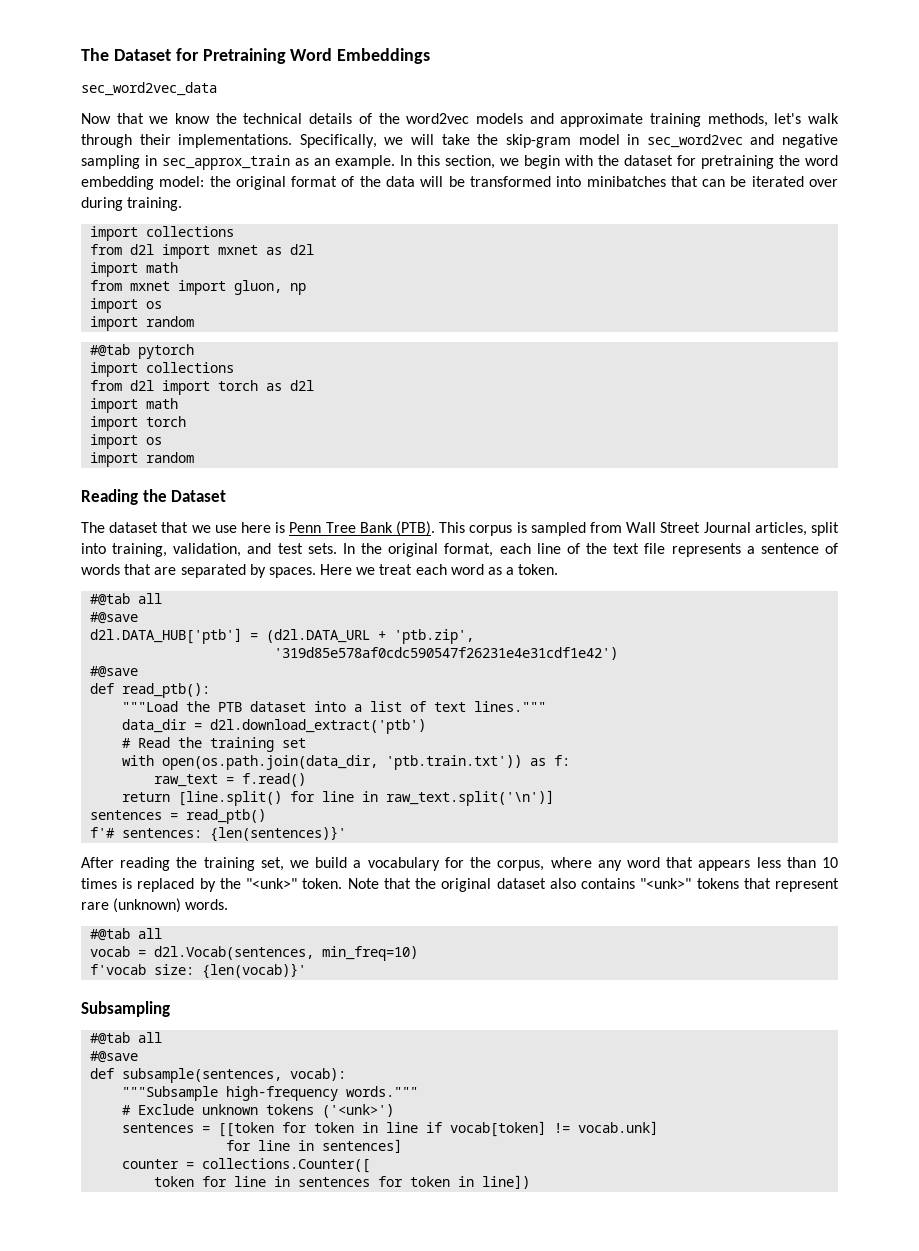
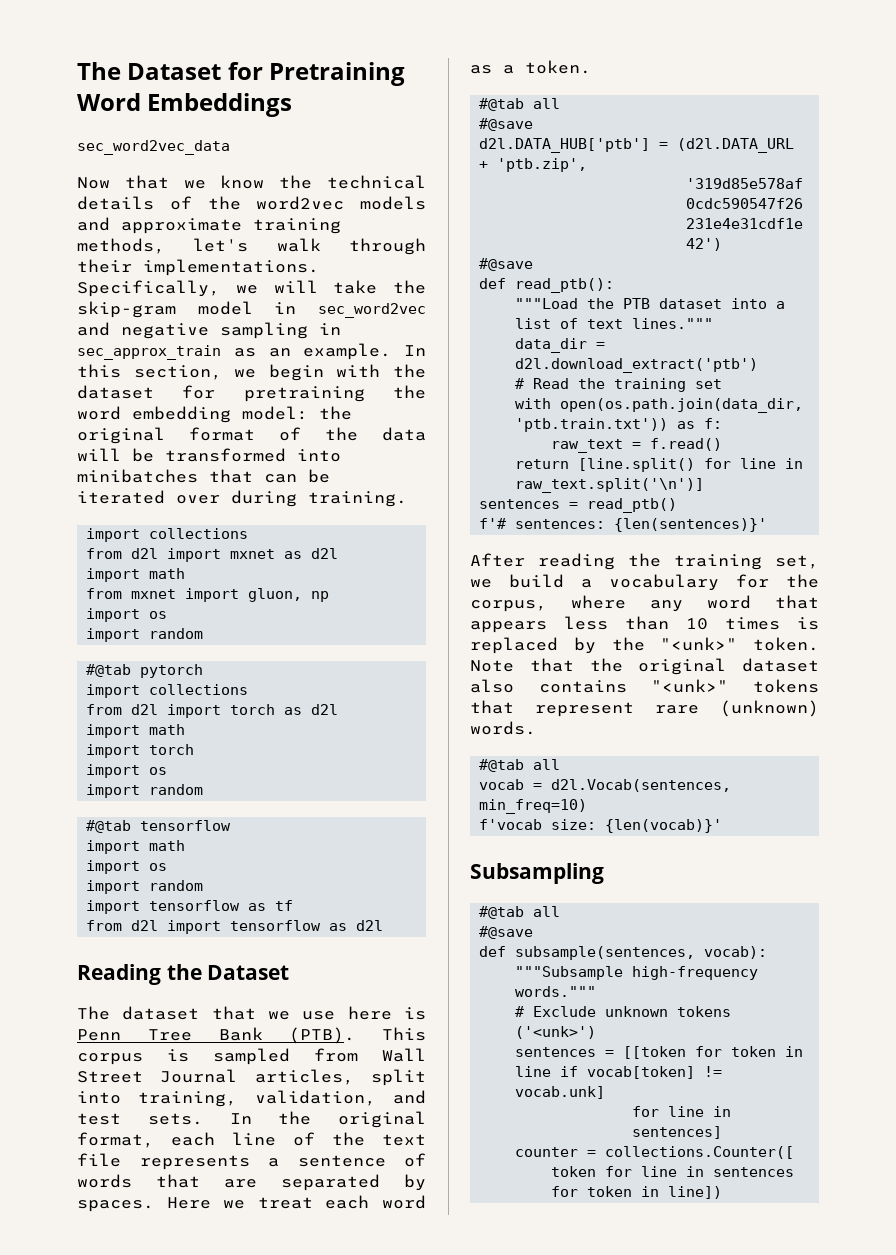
(195, 457) none -> [86,820,232,833] [86,840,186,854] [86,860,168,874] [86,880,204,894] [86,900,294,914] [86,920,384,934] // #@tab tensorflow // import math // import os // import random // import tensorflow as tf // from d2l import tensorflow as d2l

